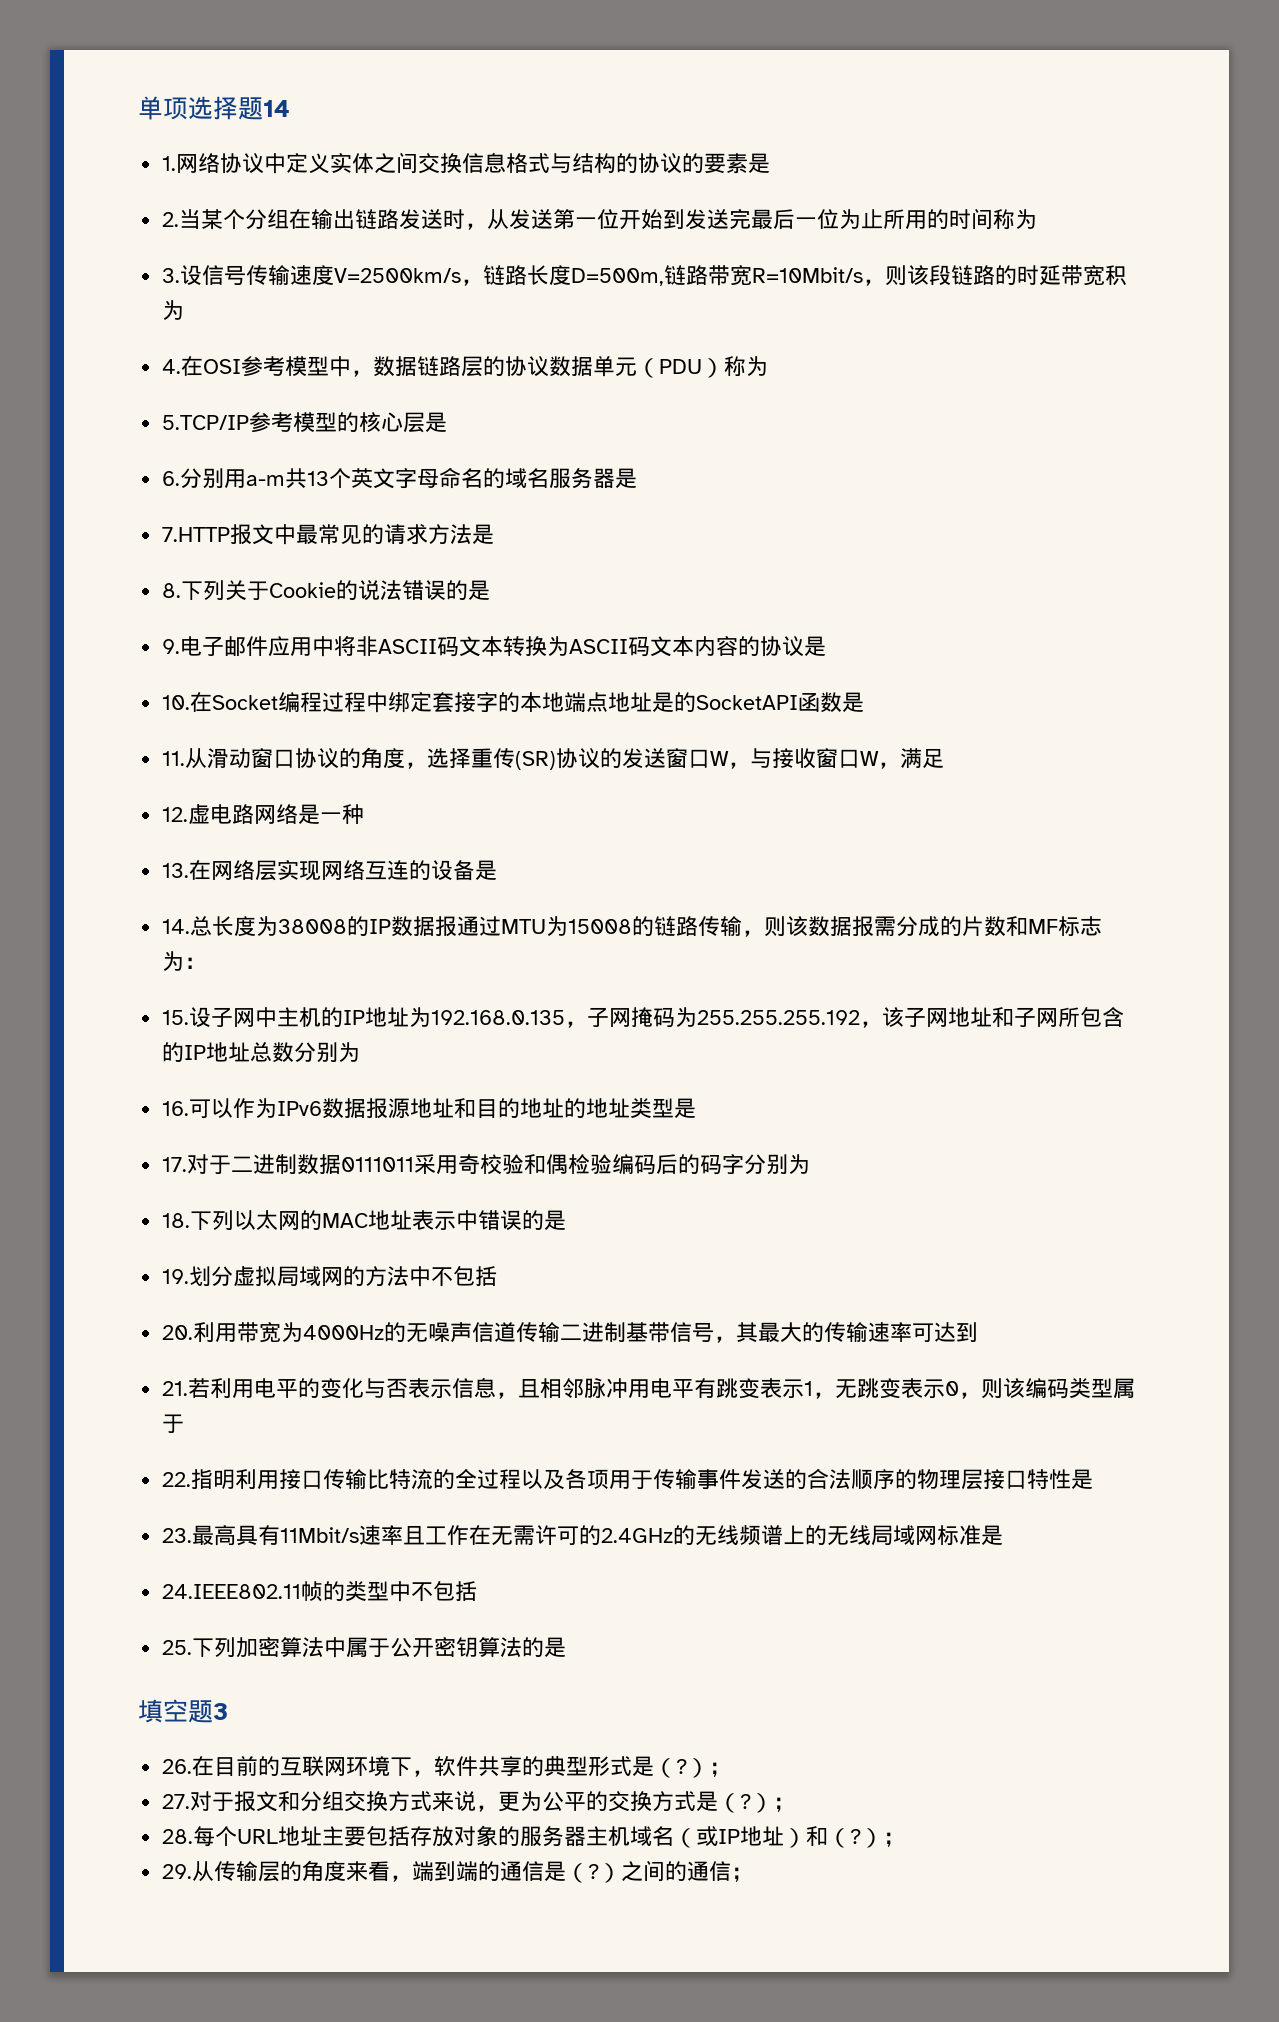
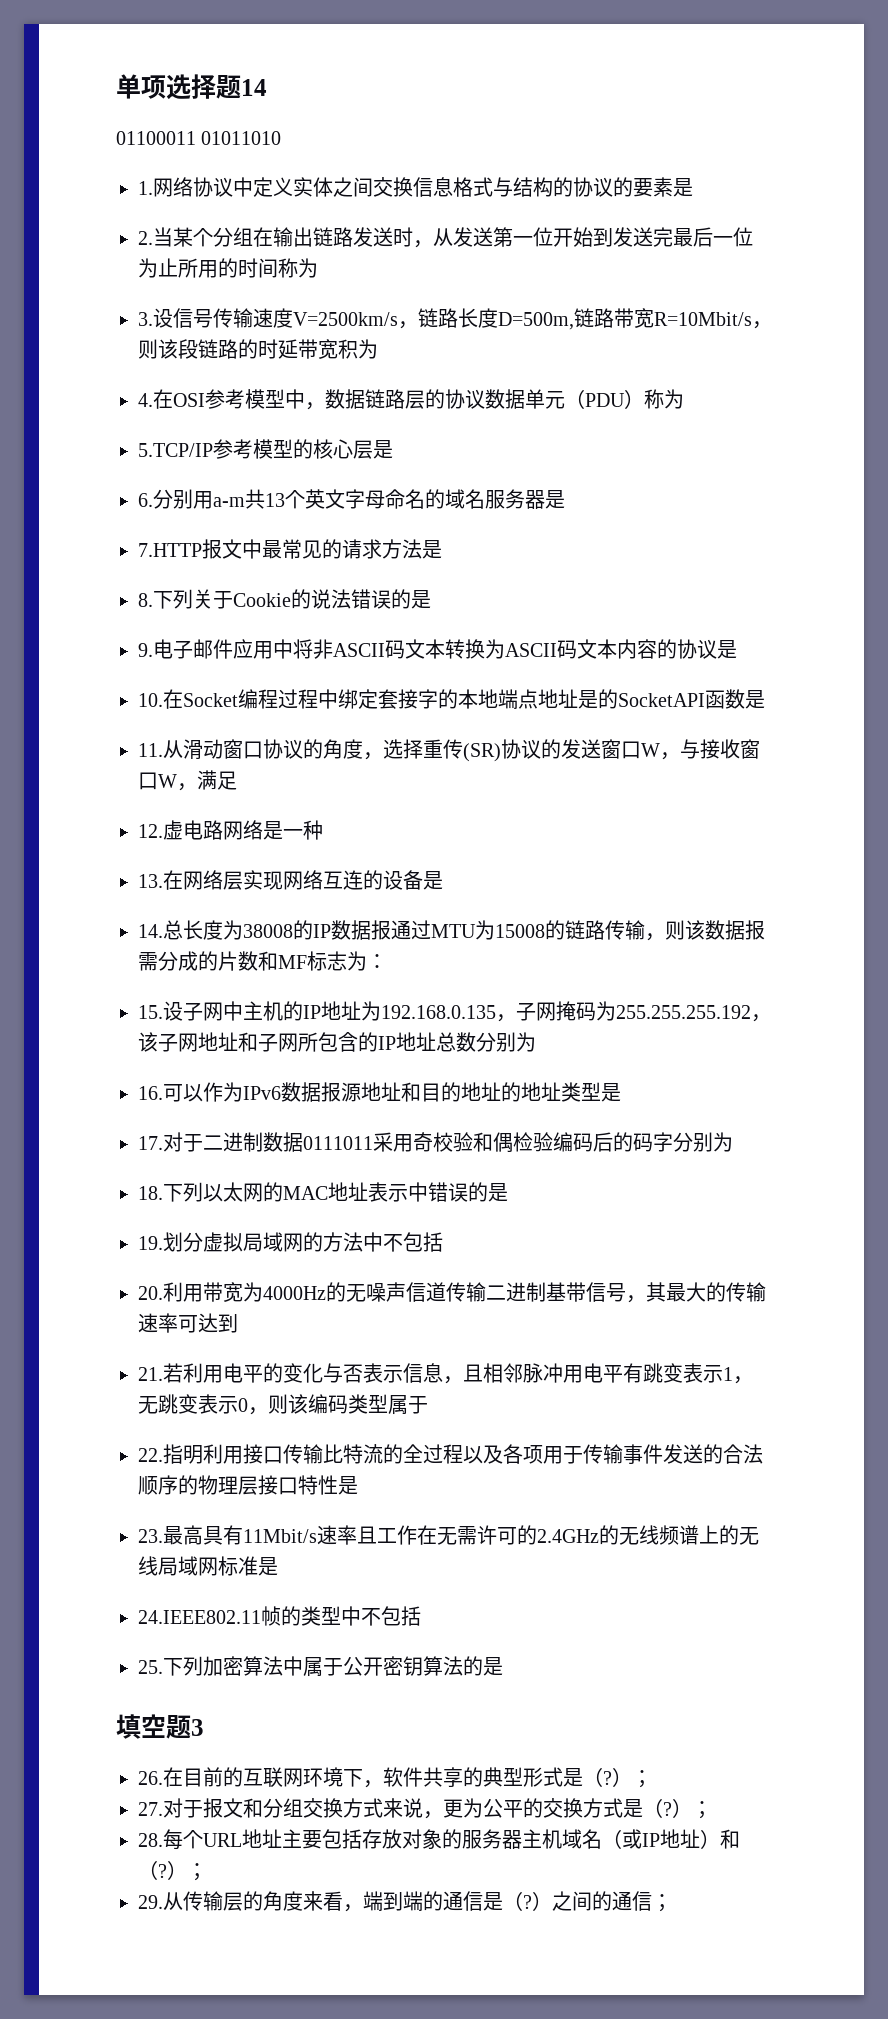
(290, 108) none -> [116,131,282,145] // 01100011 01011010

